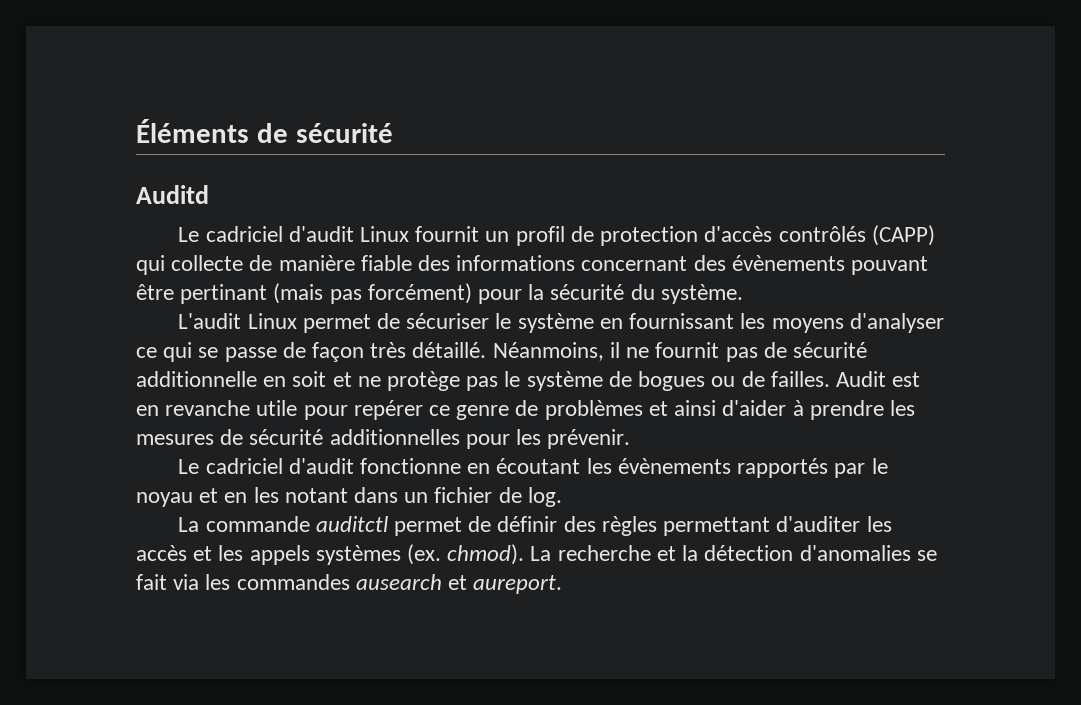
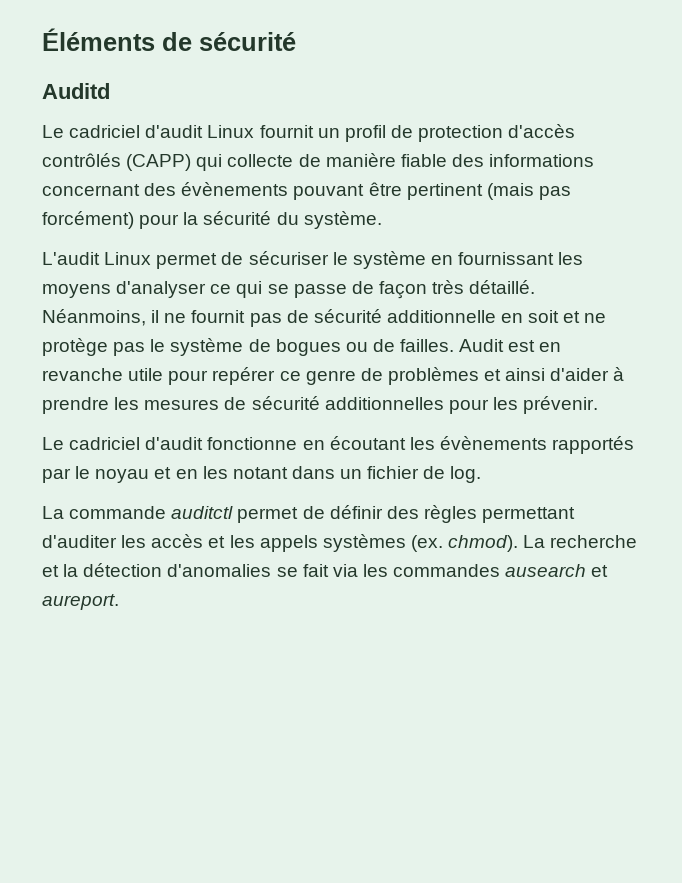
[180,284,268,304] pertinant -> [406,183,483,200] pertinent

